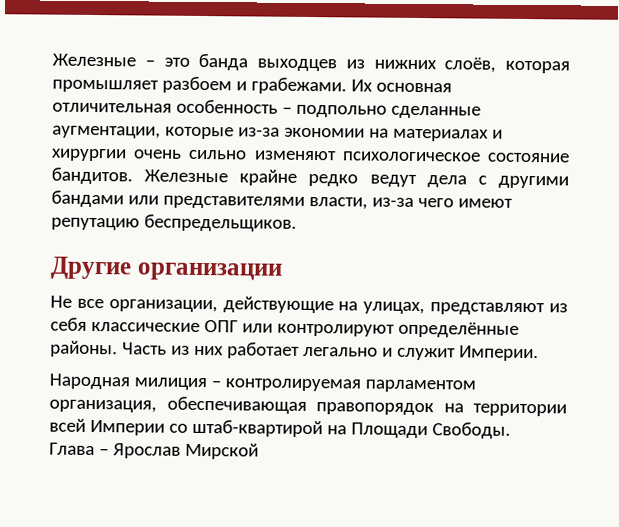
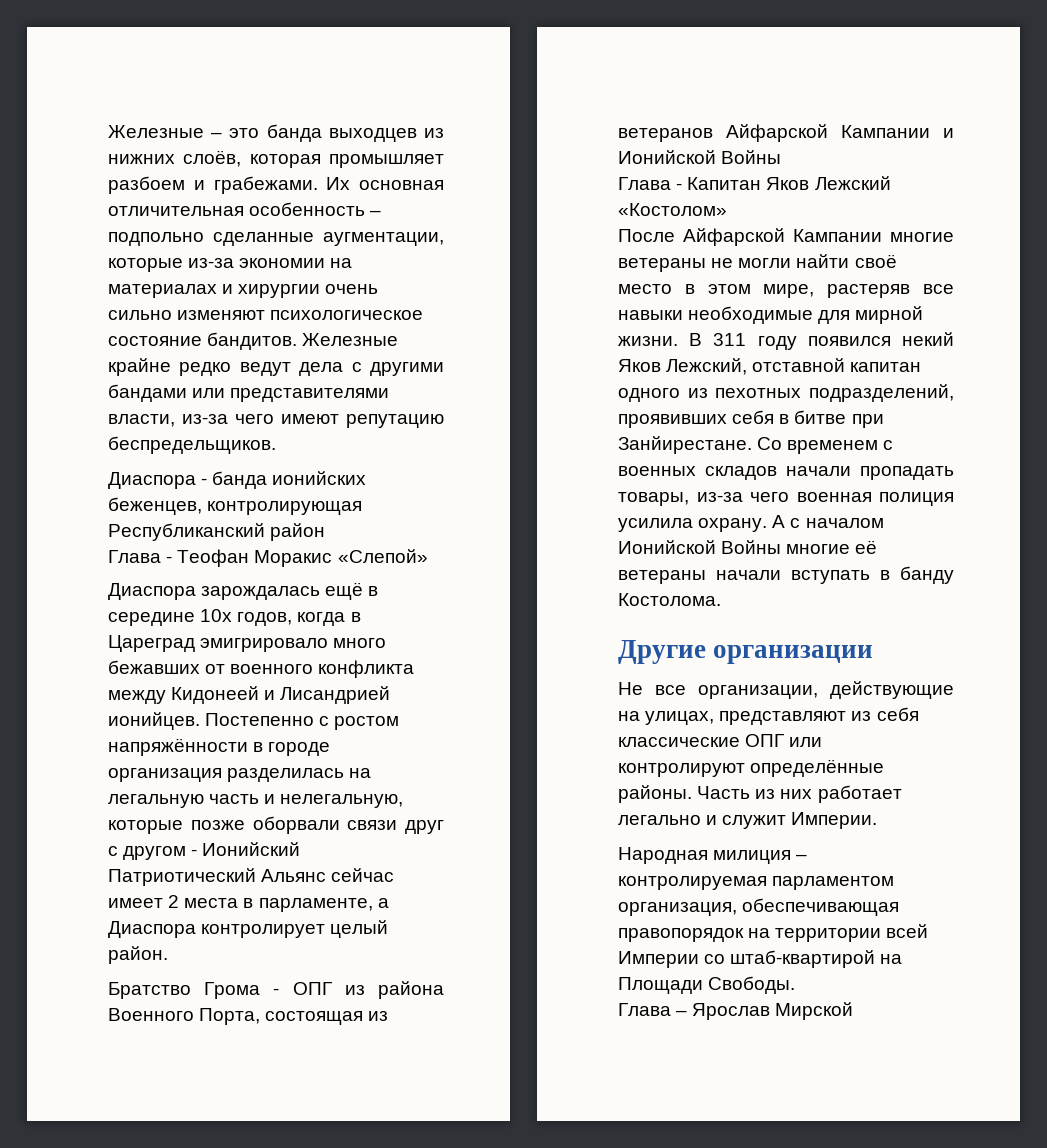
(297, 223) none -> [108,471,367,489] [108,497,363,515] [108,523,326,541] [108,549,428,567] [108,582,379,600] [108,609,361,626] [108,635,387,652] [108,660,415,678] [108,686,391,704] [108,712,400,730] [108,738,331,756] [108,768,372,782] [108,794,404,808] [108,816,444,834] [108,842,301,860] [108,868,395,886] [108,895,389,912] [108,920,389,938] [108,946,168,964] [108,981,445,999] [108,1008,389,1025] [618,124,954,142] [618,150,782,164] [618,176,891,190] [618,203,727,216] [618,228,954,246] [618,254,897,272] [618,284,954,298] [618,306,924,324] [618,332,954,350] [618,358,922,375] [618,384,954,402] [618,410,884,428] [618,436,894,454] [618,466,954,480] [618,492,954,506] [618,515,884,532] [618,540,878,554] [618,566,954,584] [618,593,721,606] // Диаспора - банда ионийских беженцев, контролирующая Республиканский район // Глава - Теофан Моракис «Слепой» // Диаспора зарождалась ещё в середине 10х годов, когда в Цареград эмигрировало много бежавших от военного конфликта между Кидонеей и Лисандрией ионийцев. Постепенно с ростом напряжённости в городе организация разделилась на легальную часть и нелегальную, которые позже оборвали связи друг с другом - Ионийский Патриотический Альянс сейчас имеет 2 места в парламенте, а Диаспора контролирует целый район. // Братство Грома - ОПГ из района Военного Порта, состоящая из ветеранов Айфарской Кампании и Ионийской Войны // Глава - Капитан Яков Лежский «Костолом» // После Айфарской Кампании многие ветераны не могли найти своё место в этом мире, растеряв все навыки необходимые для мирной жизни. В 311 году появился некий Яков Лежский, отставной капитан одного из пехотных подразделений, проявивших себя в битве при Занйирестане. Со временем с военных складов начали пропадать товары, из-за чего военная полиция усилила охрану. А с началом Ионийской Войны многие её ветераны начали вступать в банду Костолома.

